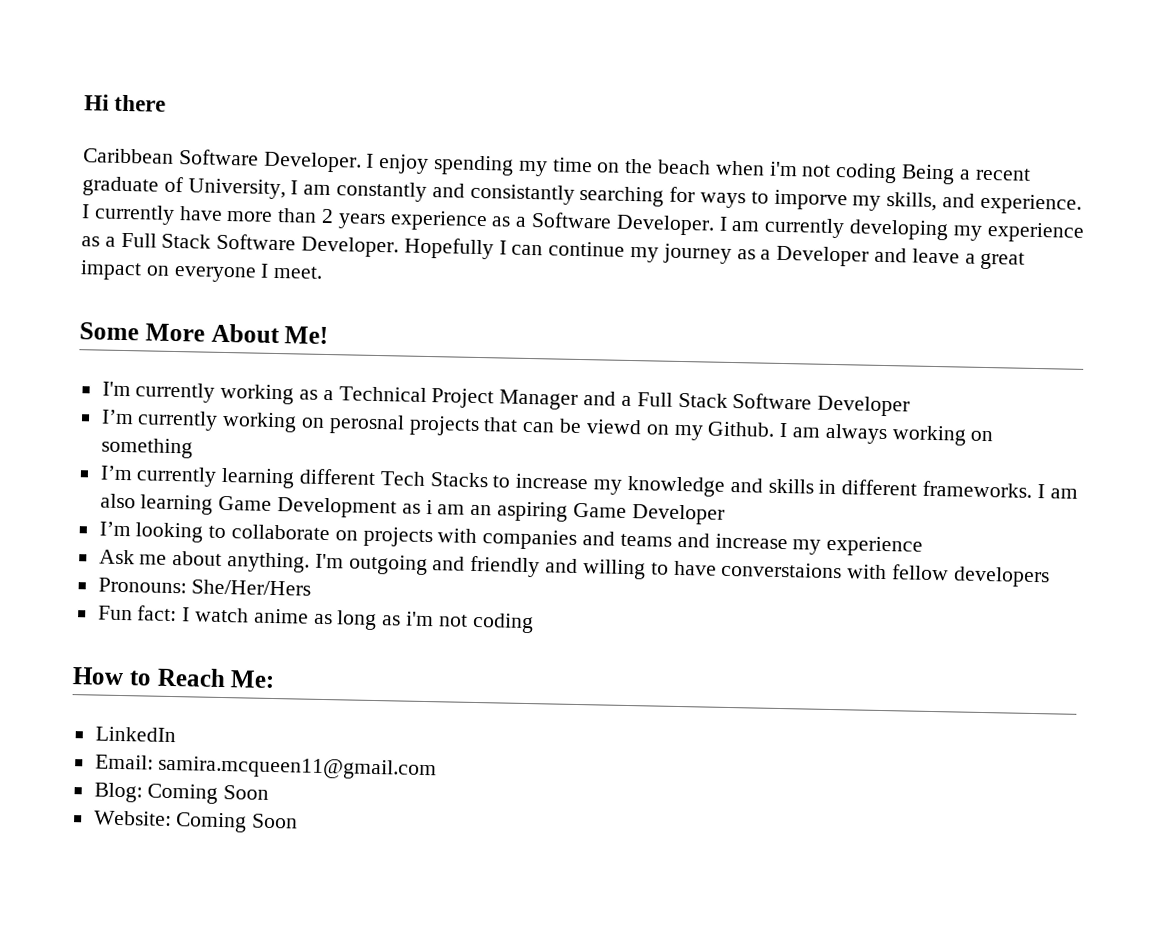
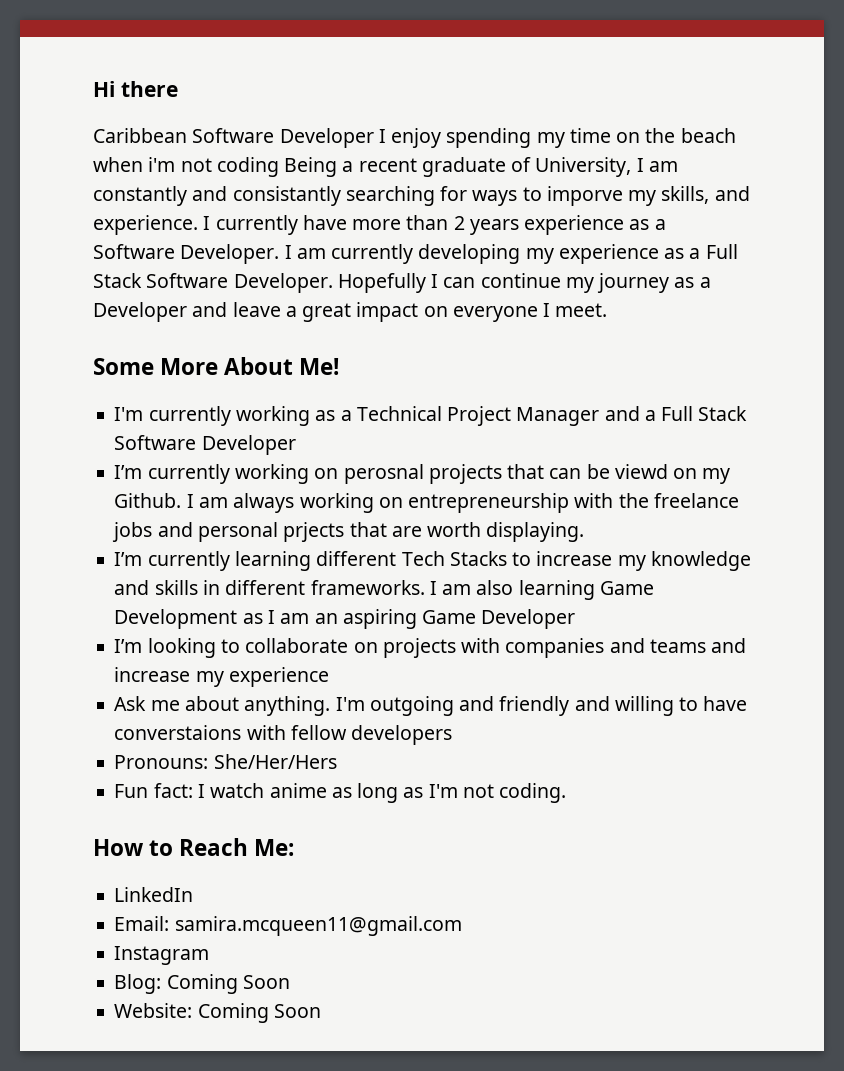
[262,151,362,173] Developer. -> [279,128,374,148] Developer
[100,437,193,459] something -> [408,493,739,513] [112,522,585,542] entrepreneurship with the freelance jobs and personal prjects that are worth displaying.
[425,499,433,515] i -> [267,610,275,624] I
[405,611,534,634] i'm not coding -> [428,783,567,803] I'm not coding.
(438, 768) none -> [114,946,210,965] // Instagram

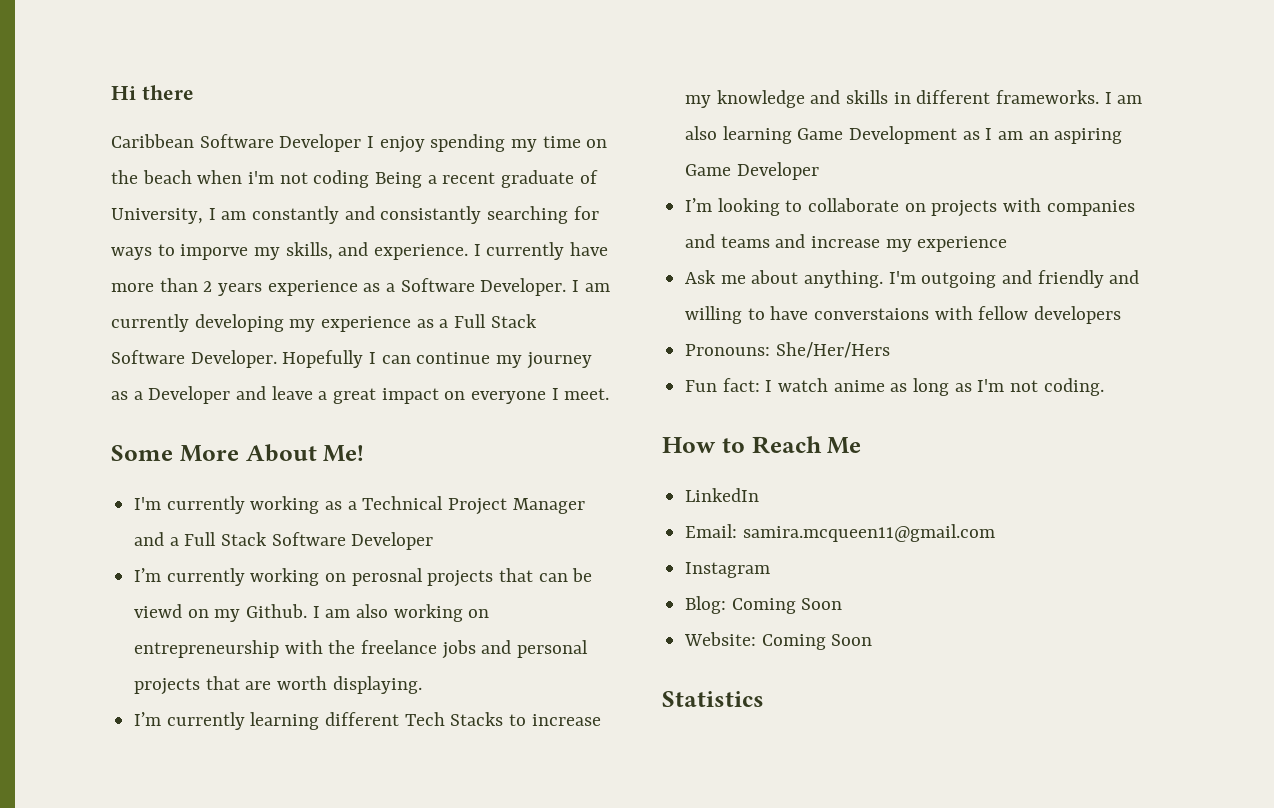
[233,493,295,513] always -> [356,604,389,618] also
[283,522,345,542] prjects -> [134,678,201,695] projects
[254,839,295,856] Me: -> [827,437,862,454] Me
(321, 1011) none -> [662,691,764,707] // Statistics

